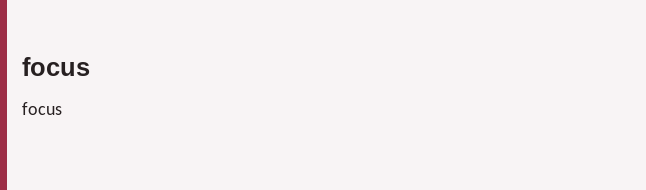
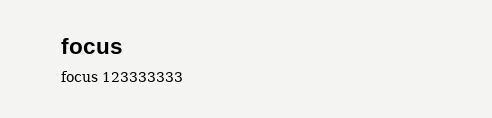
(62, 108) none -> [102,72,183,82] 123333333

